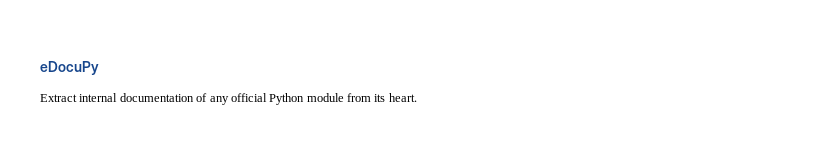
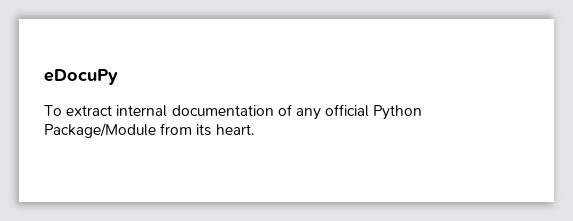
[40,94,77,102] Extract -> [44,105,113,116] To extract
[306,93,344,102] module -> [44,123,156,138] Package/Module

